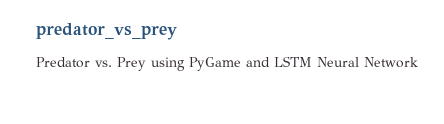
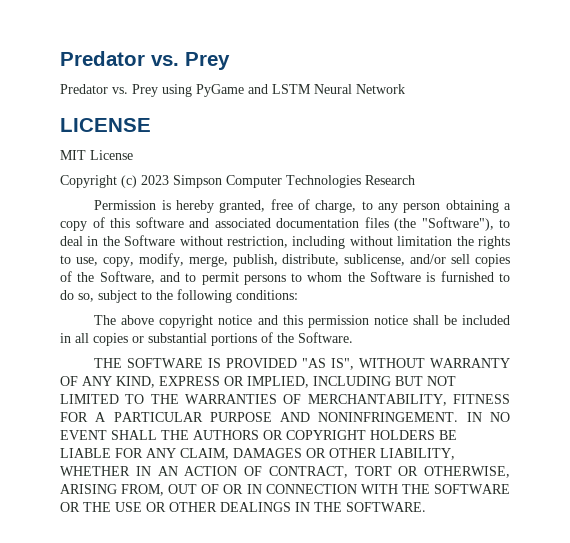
[36,23,177,40] predator_vs_prey -> [60,51,230,70] Predator vs. Prey
(418, 62) none -> [60,118,151,132] [60,150,133,160] [60,175,415,188] [94,199,512,213] [60,217,510,231] [60,235,510,249] [60,253,510,267] [60,271,511,285] [60,289,298,303] [94,315,510,328] [60,332,353,346] [94,358,510,370] [60,376,456,388] [60,394,510,406] [60,412,510,422] [60,430,457,440] [60,448,455,460] [60,466,510,478] [60,484,510,496] [60,502,426,512] // LICENSE // MIT License // Copyright (c) 2023 Simpson Computer Technologies Research // Permission is hereby granted, free of charge, to any person obtaining a copy of this software and associated documentation files (the "Software"), to deal in the Software without restriction, including without limitation the rights to use, copy, modify, merge, publish, distribute, sublicense, and/or sell copies of the Software, and to permit persons to whom the Software is furnished to do so, subject to the following conditions: // The above copyright notice and this permission notice shall be included in all copies or substantial portions of the Software. // THE SOFTWARE IS PROVIDED "AS IS", WITHOUT WARRANTY OF ANY KIND, EXPRESS OR IMPLIED, INCLUDING BUT NOT LIMITED TO THE WARRANTIES OF MERCHANTABILITY, FITNESS FOR A PARTICULAR PURPOSE AND NONINFRINGEMENT. IN NO EVENT SHALL THE AUTHORS OR COPYRIGHT HOLDERS BE LIABLE FOR ANY CLAIM, DAMAGES OR OTHER LIABILITY, WHETHER IN AN ACTION OF CONTRACT, TORT OR OTHERWISE, ARISING FROM, OUT OF OR IN CONNECTION WITH THE SOFTWARE OR THE USE OR OTHER DEALINGS IN THE SOFTWARE.

